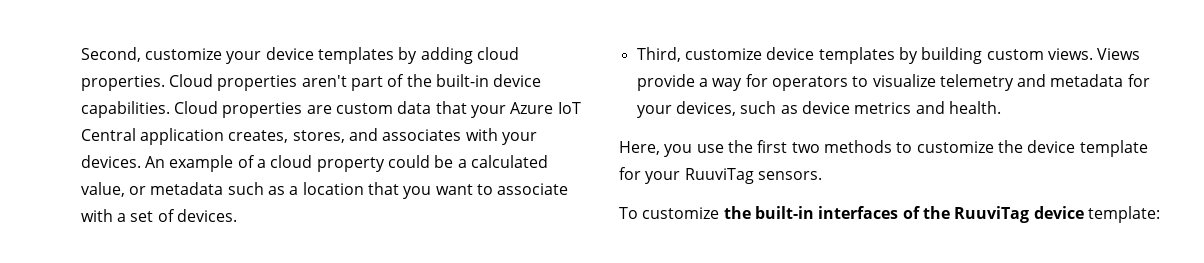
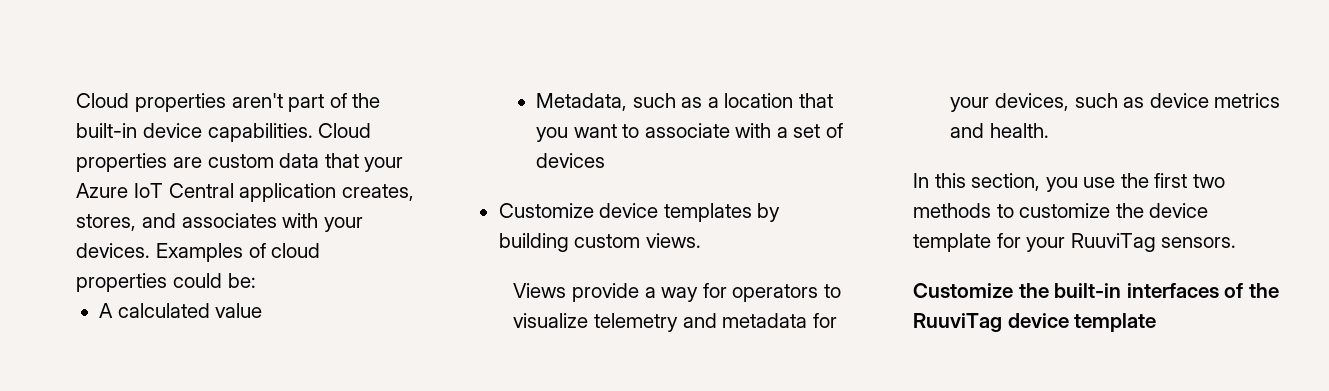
[80,47,520,64] [80,75,165,91] Second, customize your device templates by adding cloud properties. -> (76, 100) none
[145,155,548,172] [80,182,224,197] An example of a cloud property could be a calculated value, or metadata -> [155,243,321,262] [76,273,256,292] [98,303,263,318] [535,93,627,111] Examples of cloud properties could be: // A calculated value // Metadata,
[177,209,238,222] [636,47,762,62] devices. // Third, customize -> [535,153,605,168] [498,203,594,218] devices // Customize
(1093, 54) none -> (701, 240) //
[619,141,660,155] Here, -> [913,173,1041,191] In this section,
[619,207,720,219] To customize -> [913,283,1013,298] Customize
[1087,206,1160,223] template: -> [1074,313,1157,332] template

